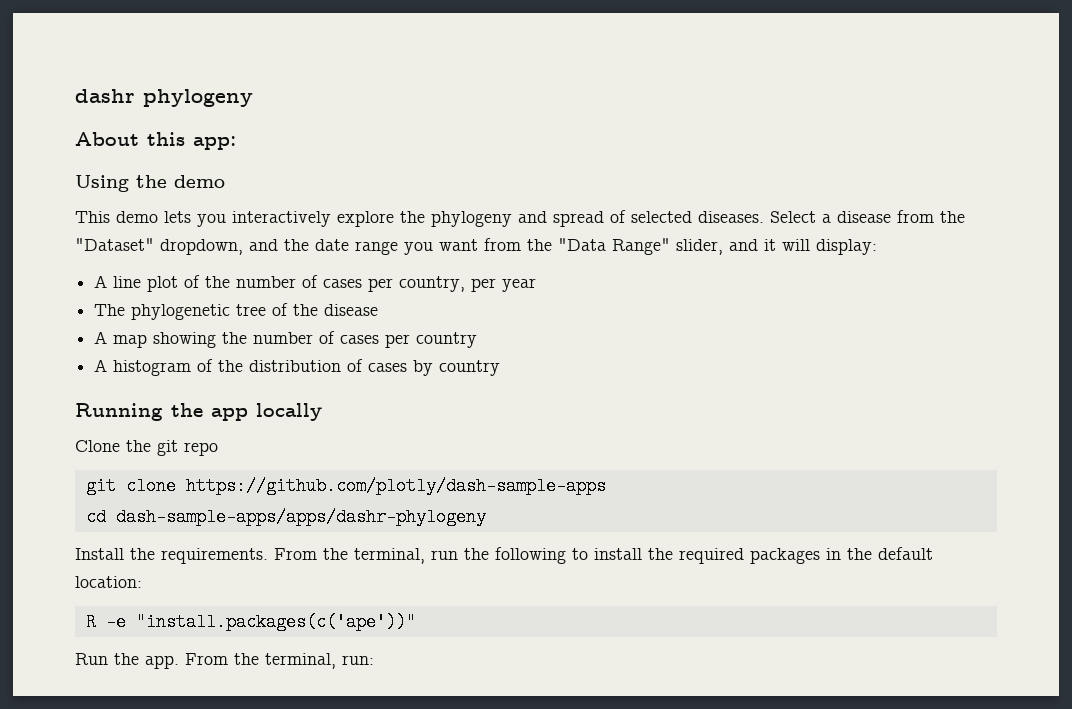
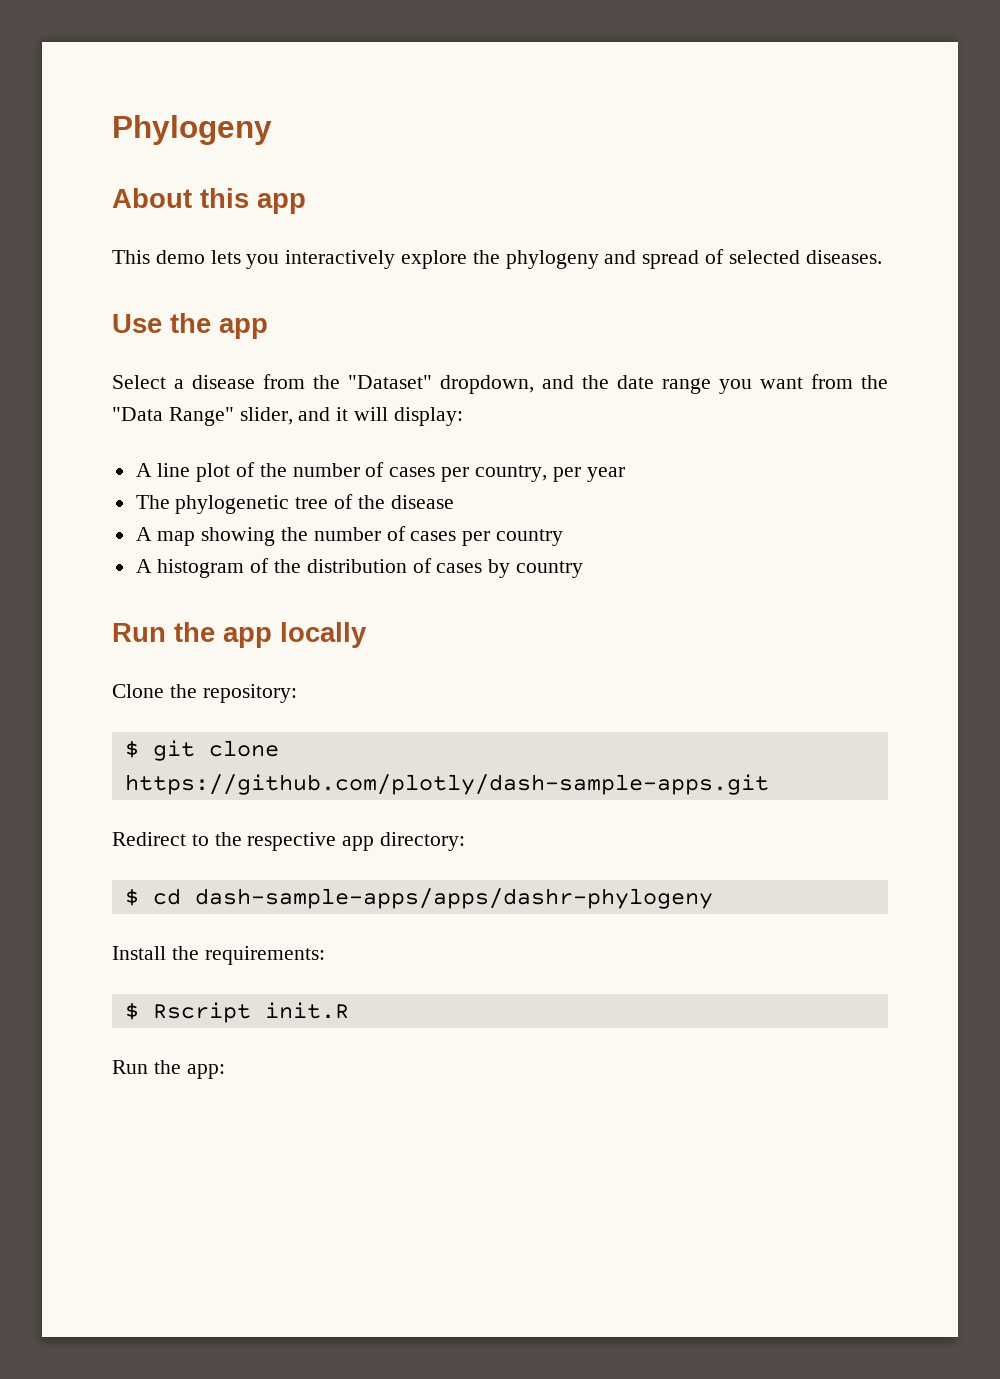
[75,89,253,107] dashr phylogeny -> [112,115,272,145] Phylogeny
[193,136,236,150] [75,175,225,192] app: // Using the demo -> [257,193,306,214] app
(764, 217) none -> [112,313,268,339] // Use the app //
[75,403,163,421] Running -> [112,623,166,642] Run
[157,440,218,456] [85,477,606,495] [85,508,486,526] [75,547,933,564] [75,576,142,588] [85,613,416,631] [75,653,374,669] git repo // git clone https://github.com/plotly/dash-sample-apps // cd dash-sample-apps/apps/dashr-phylogeny // Install the requirements. From the terminal, run the following to install the required packages in the default location: // R -e "install.packages(c('ape'))" // Run the app. From the terminal, run: -> [202,684,297,703] [124,740,279,761] [124,774,769,795] [112,832,466,851] [124,888,713,909] [112,946,325,965] [124,1002,349,1023] [112,1060,225,1079] repository: // $ git clone https://github.com/plotly/dash-sample-apps.git // Redirect to the respective app directory: // $ cd dash-sample-apps/apps/dashr-phylogeny // Install the requirements: // $ Rscript init.R // Run the app:

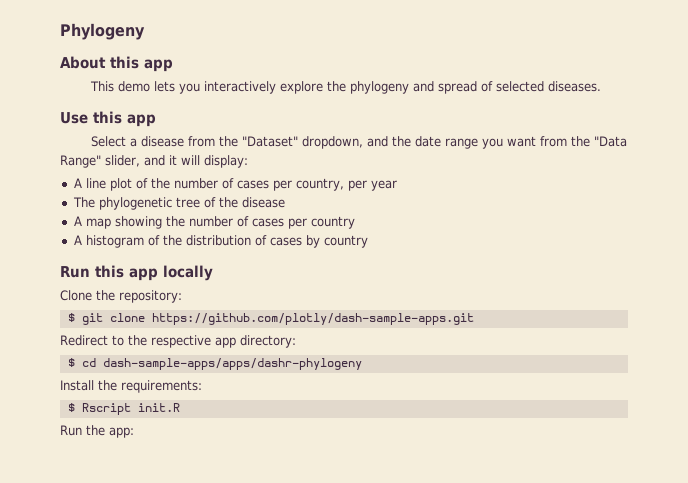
[170,313,211,333] the -> [93,111,122,124] this
[174,622,215,642] the -> [95,265,124,278] this

